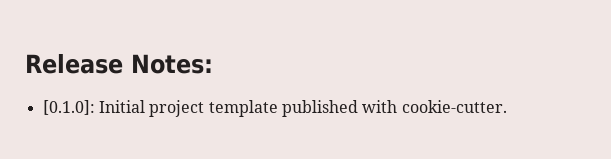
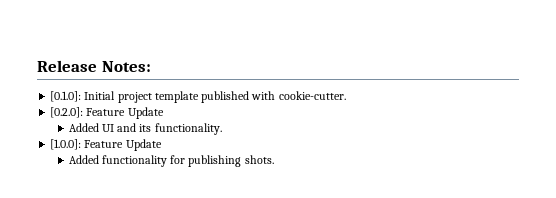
(507, 106) none -> [50,107,164,119] [68,123,222,135] [50,139,162,151] [68,155,274,167] // [0.2.0]: Feature Update // Added UI and its functionality. // [1.0.0]: Feature Update // Added functionality for publishing shots.

